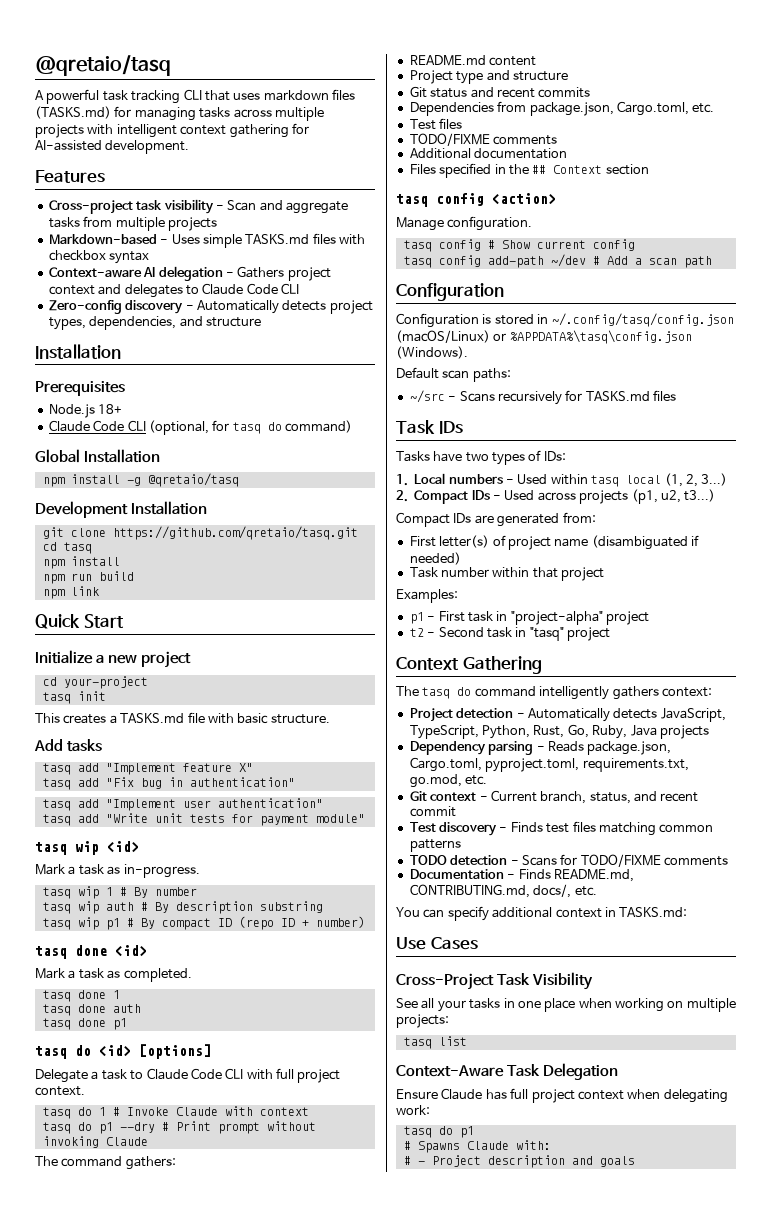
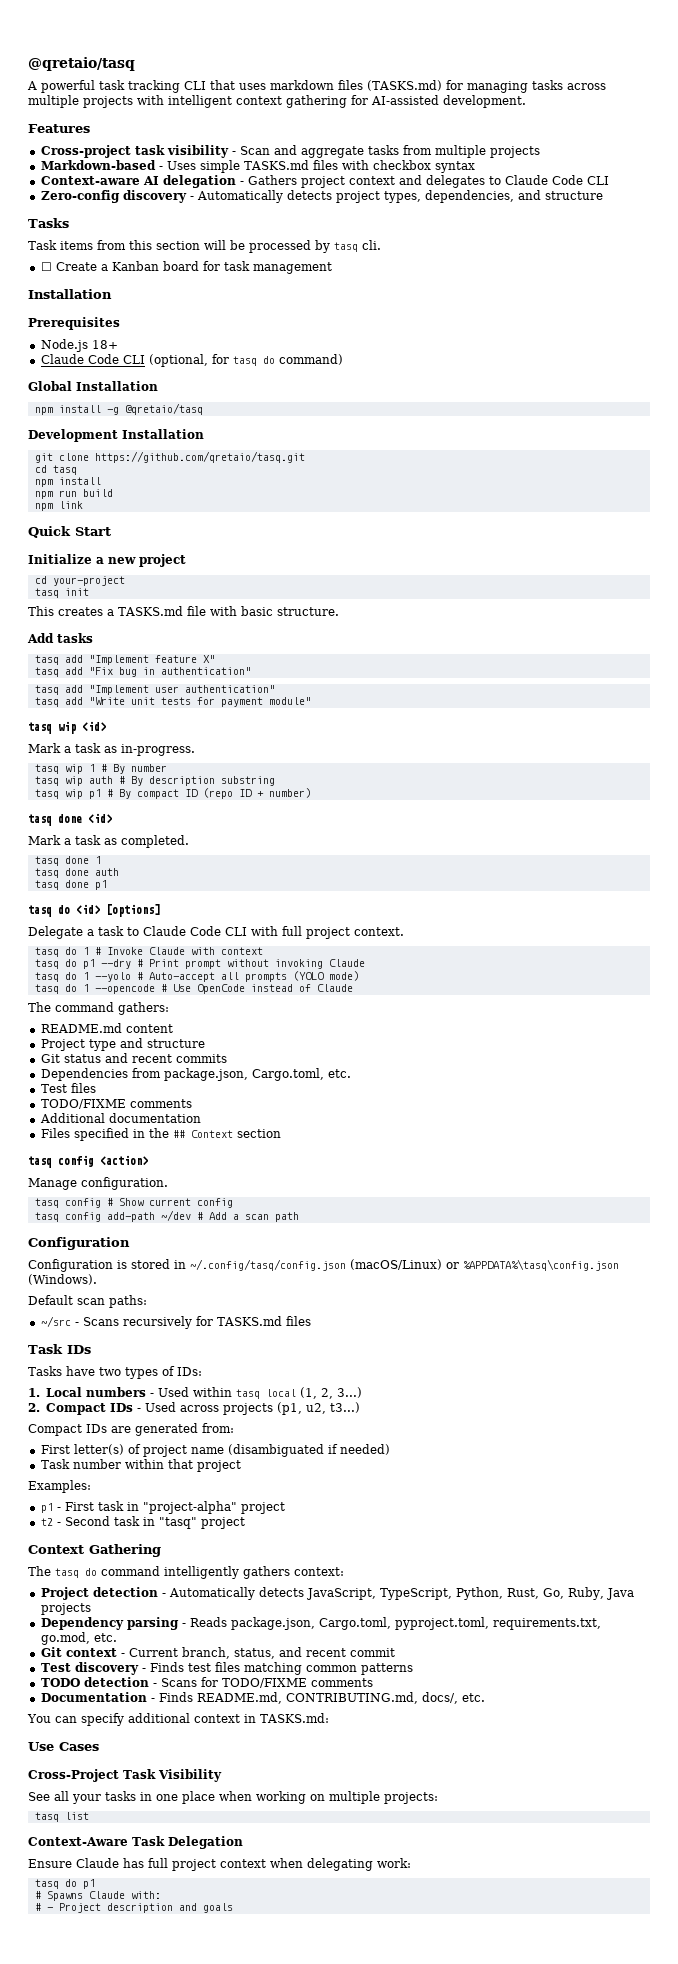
(261, 322) none -> [28,218,69,228] [28,240,381,253] [40,261,332,274] // Tasks // Task items from this section will be processed by tasq cli. // ☐ Create a Kanban board for task management
(148, 1141) none -> [34,971,359,982] [34,984,353,994] // tasq do 1 --yolo # Auto-accept all prompts (YOLO mode) // tasq do 1 --opencode # Use OpenCode instead of Claude

